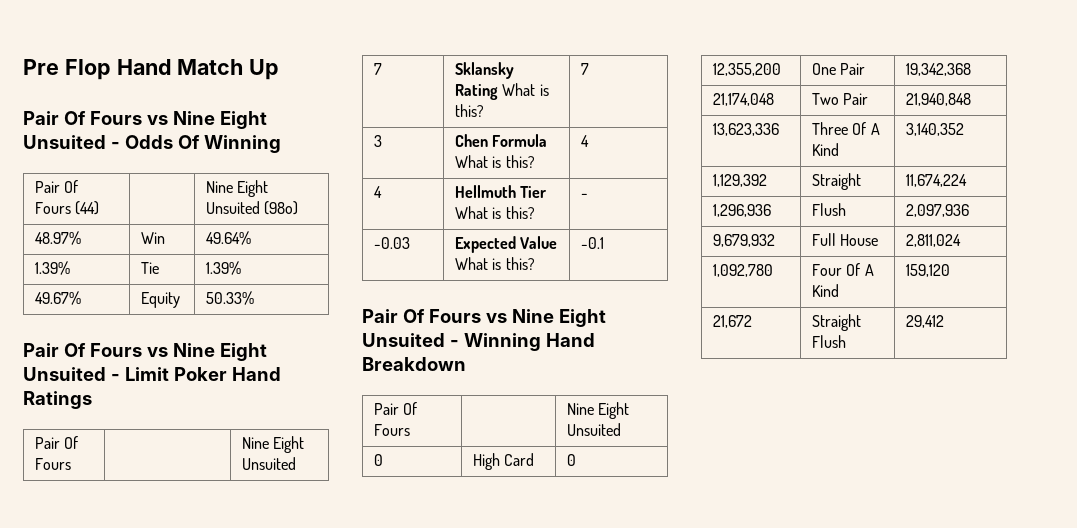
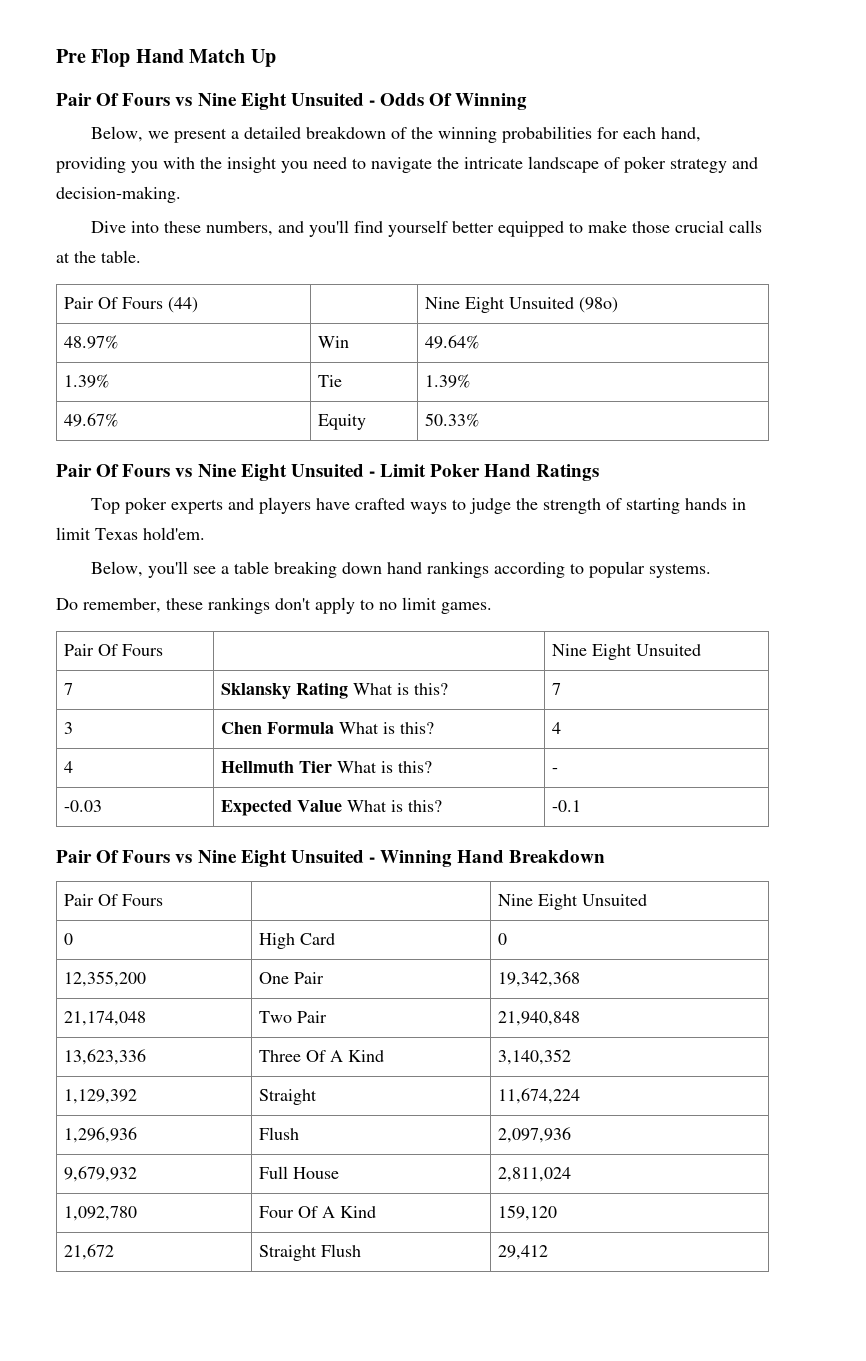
(281, 144) none -> [91,126,702,143] [56,156,758,173] [56,186,181,203] [91,220,763,237] [56,250,141,263] // Below, we present a detailed breakdown of the winning probabilities for each hand, providing you with the insight you need to navigate the intricate landscape of poker strategy and decision-making. // Dive into these numbers, and you'll find yourself better equipped to make those crucial calls at the table.
(92, 400) none -> [91,497,747,514] [56,527,205,540] [91,561,712,578] [56,597,492,614] // Top poker experts and players have crafted ways to judge the strength of starting hands in limit Texas hold'em. // Below, you'll see a table breaking down hand rankings according to popular systems. // Do remember, these rankings don't apply to no limit games.

